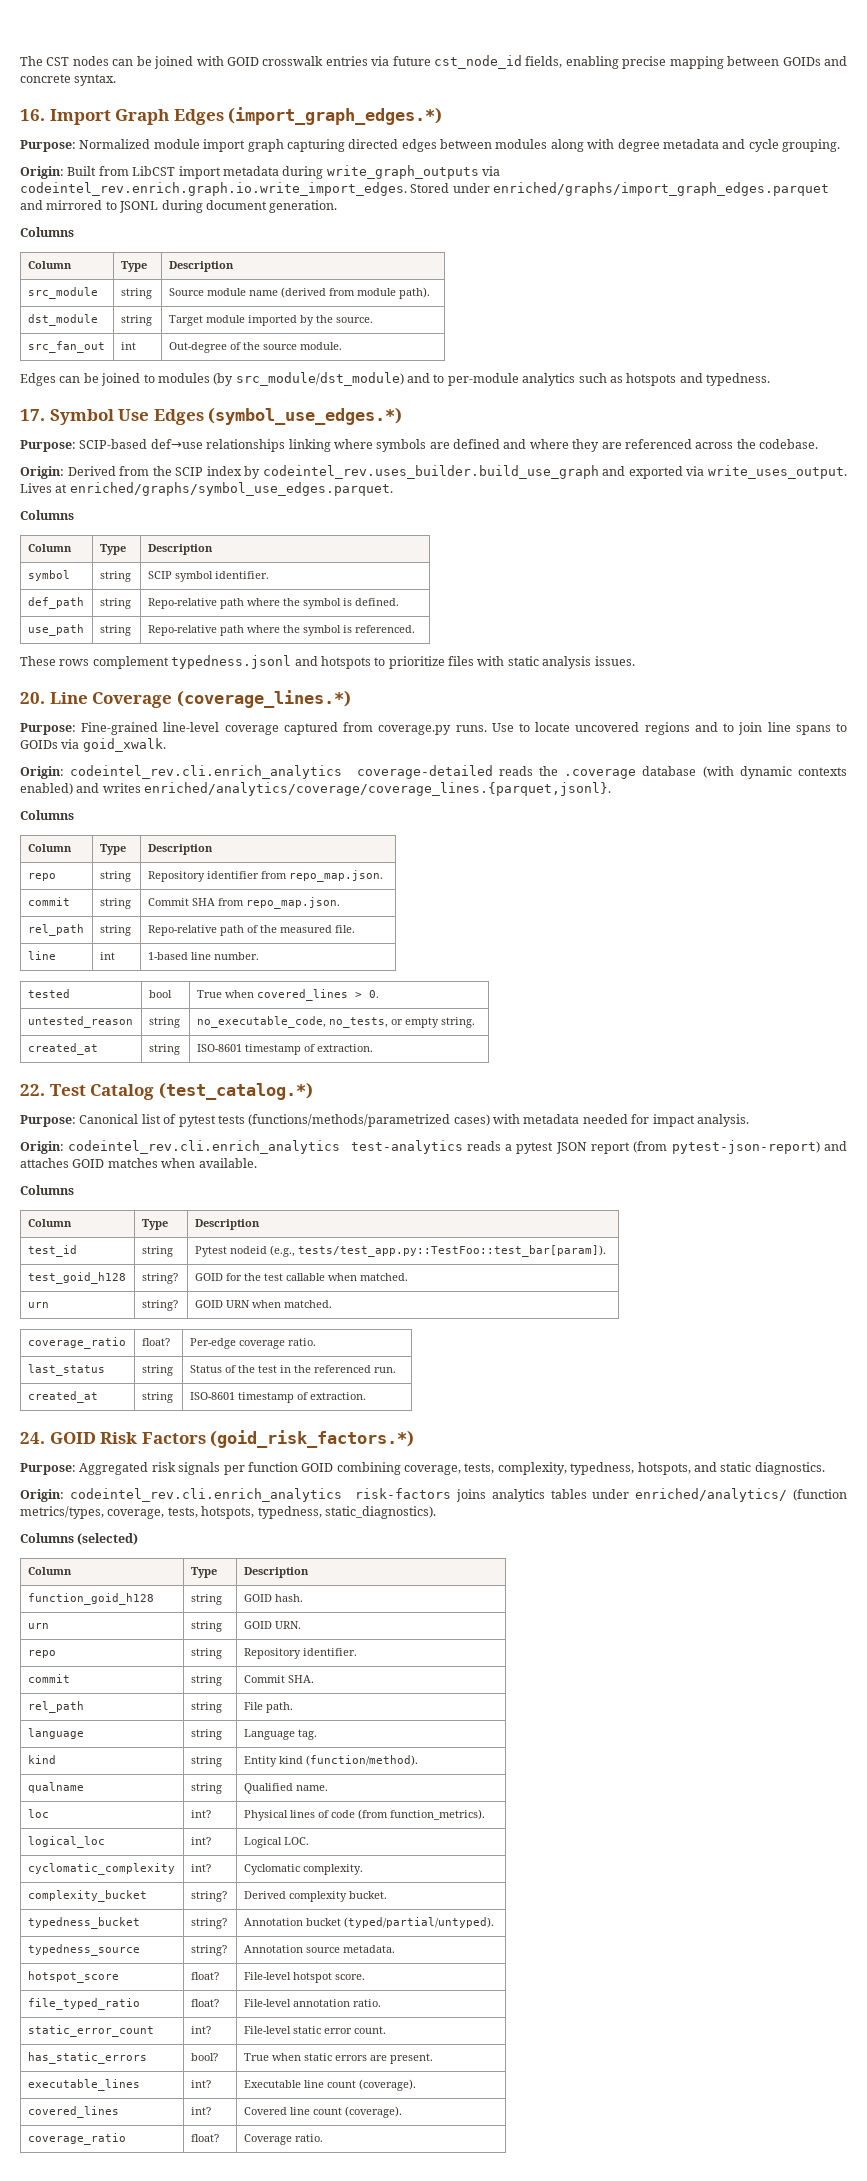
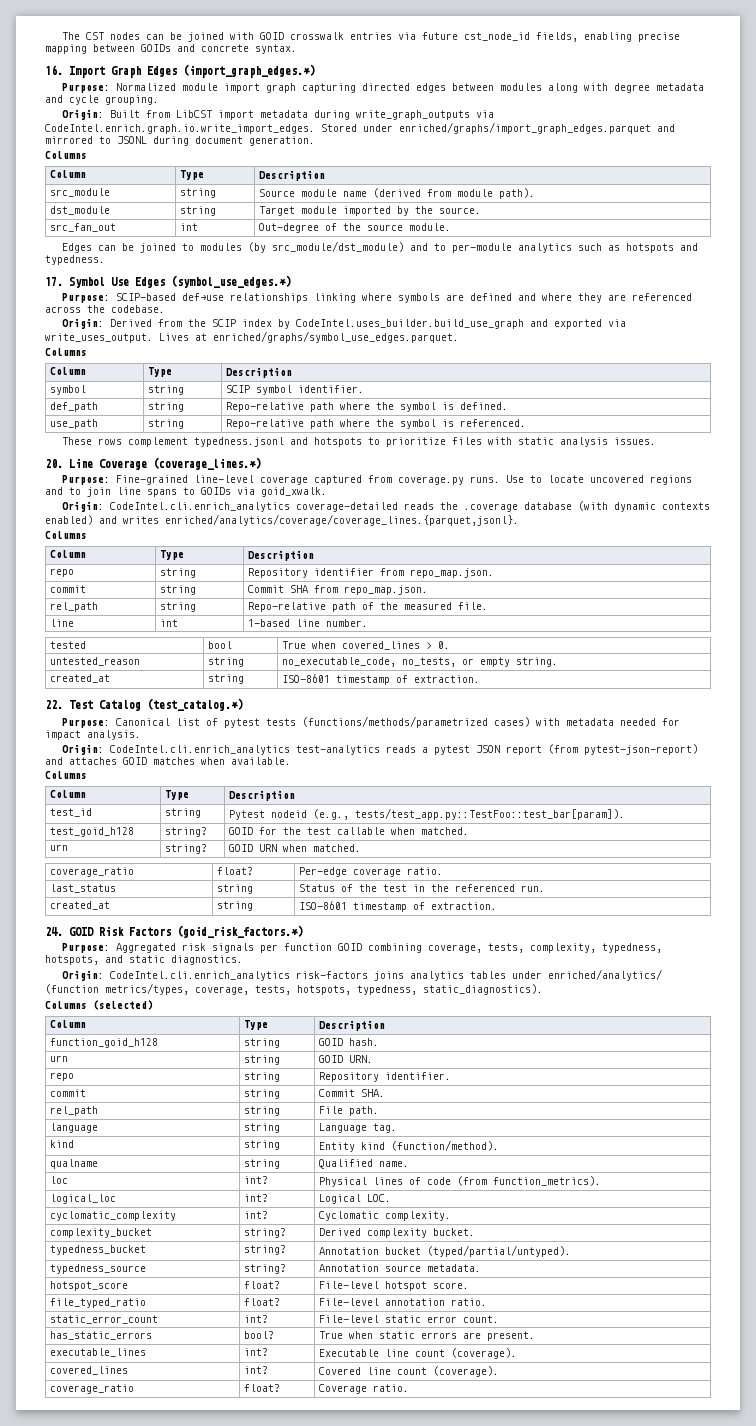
[20,182,407,196] codeintel_rev.enrich.graph.io.write_import_edges. -> [45,124,315,134] CodeIntel.enrich.graph.io.write_import_edges.
[262,465,599,479] codeintel_rev.uses_builder.build_use_graph -> [296,319,525,329] CodeIntel.uses_builder.build_use_graph
[70,765,343,779] codeintel_rev.cli.enrich_analytics -> [110,502,291,512] CodeIntel.cli.enrich_analytics
[68,1140,341,1154] codeintel_rev.cli.enrich_analytics -> [110,745,291,755] CodeIntel.cli.enrich_analytics
[69,1488,342,1502] codeintel_rev.cli.enrich_analytics -> [110,971,291,981] CodeIntel.cli.enrich_analytics

